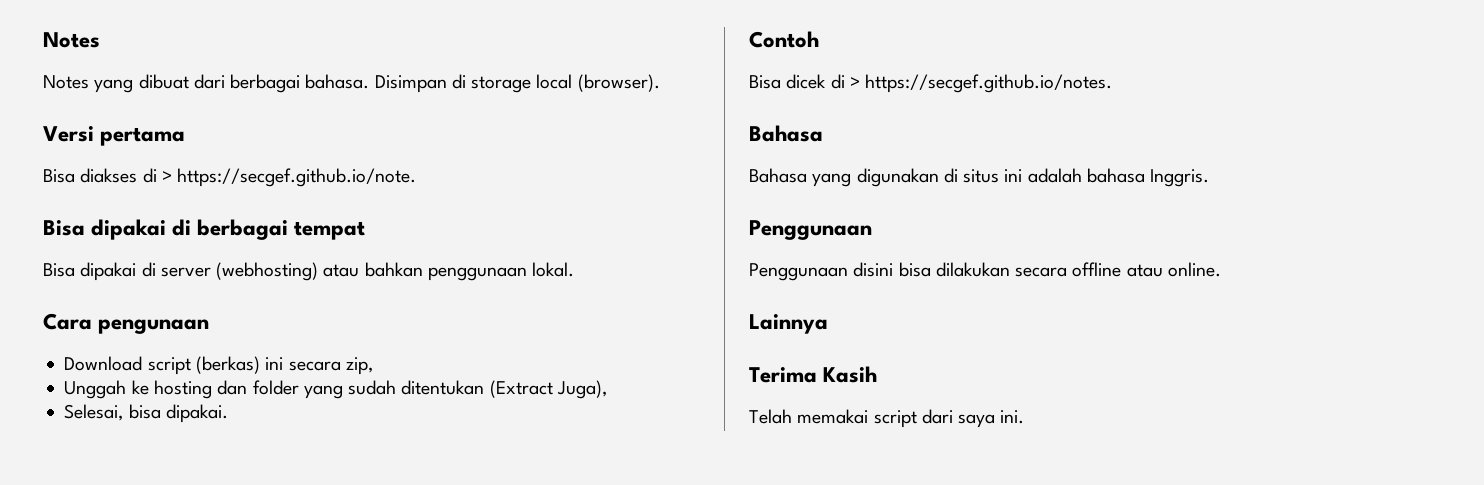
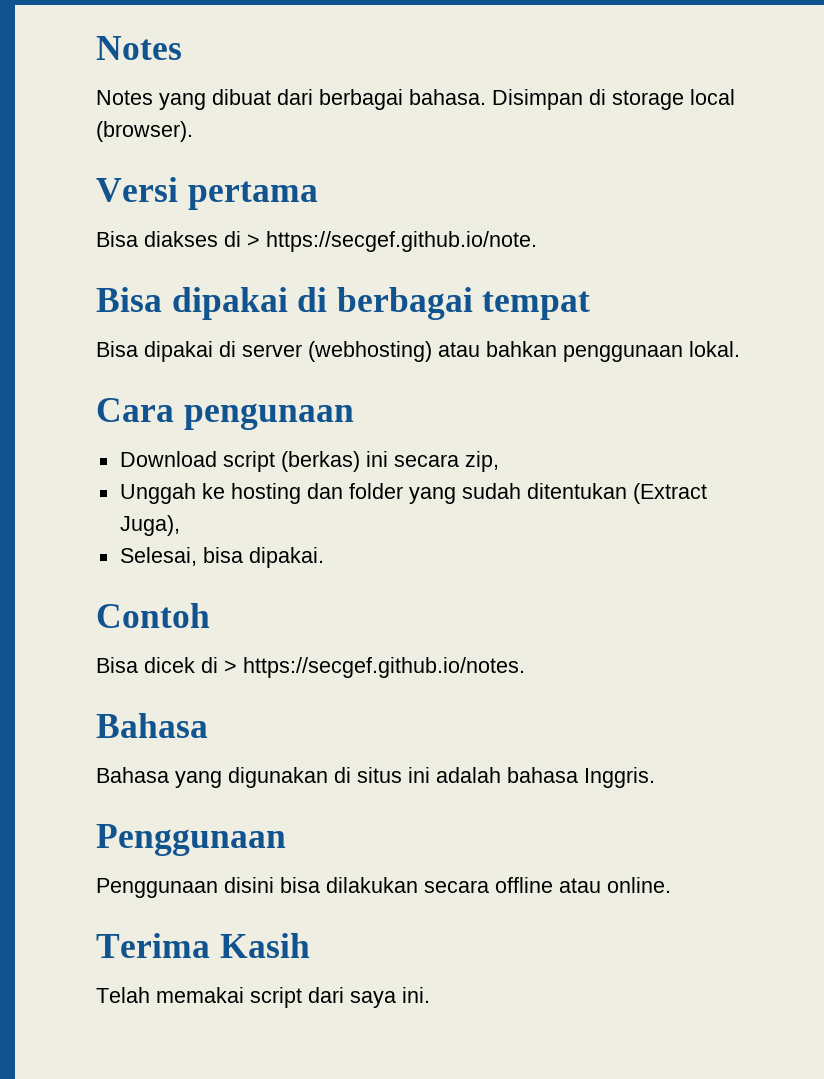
[749,314,828,334] // Lainnya -> (671, 885) none

